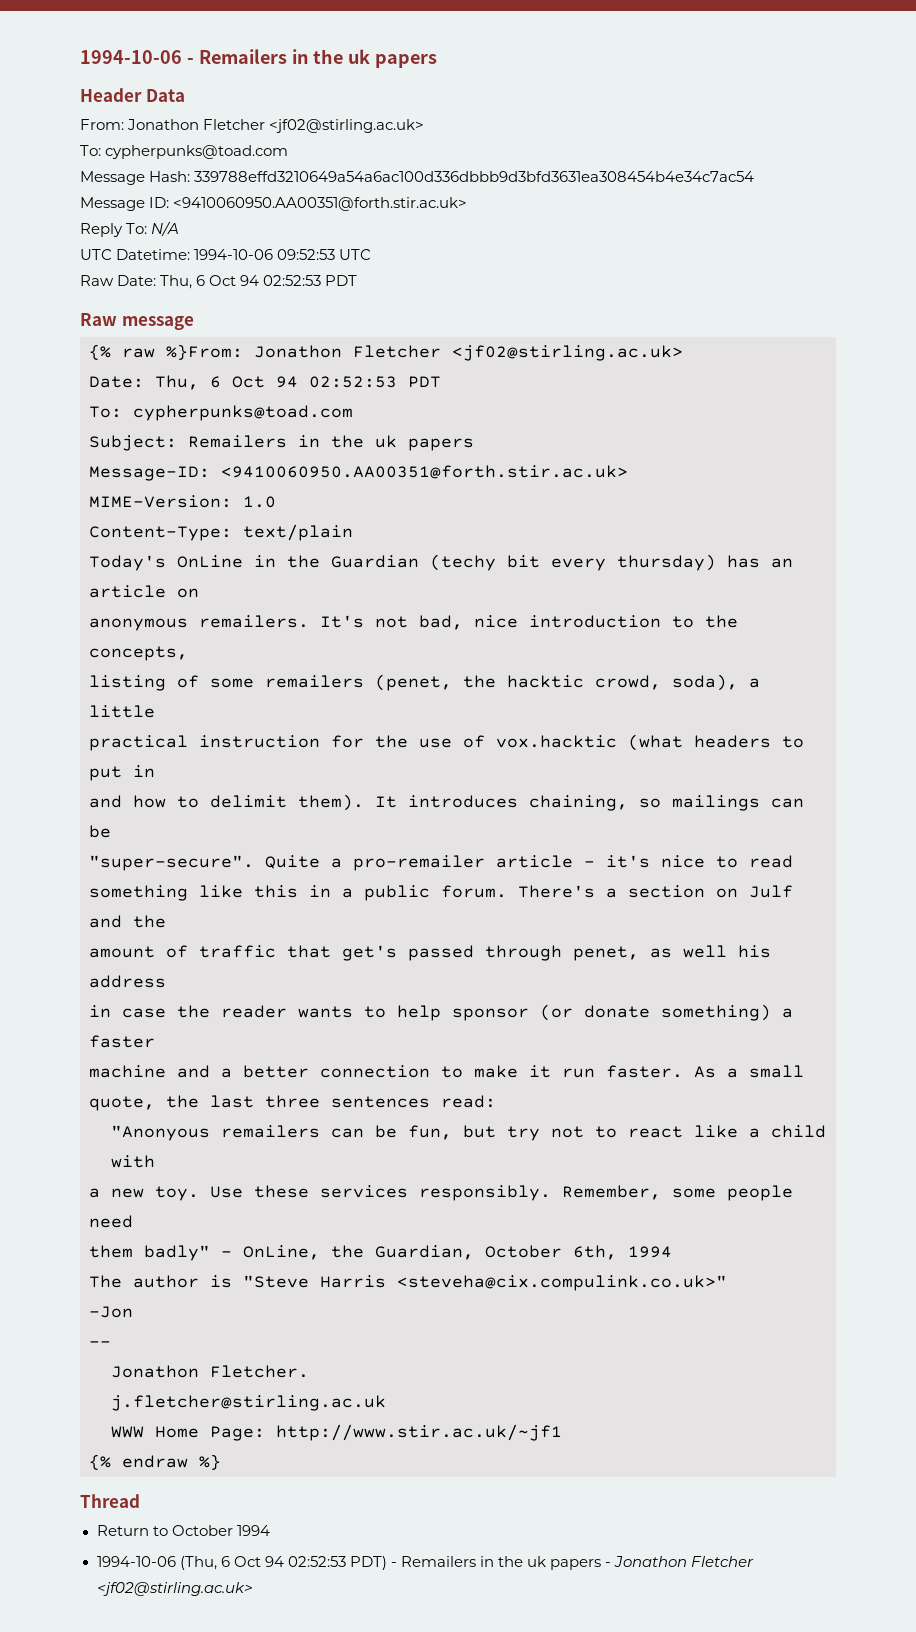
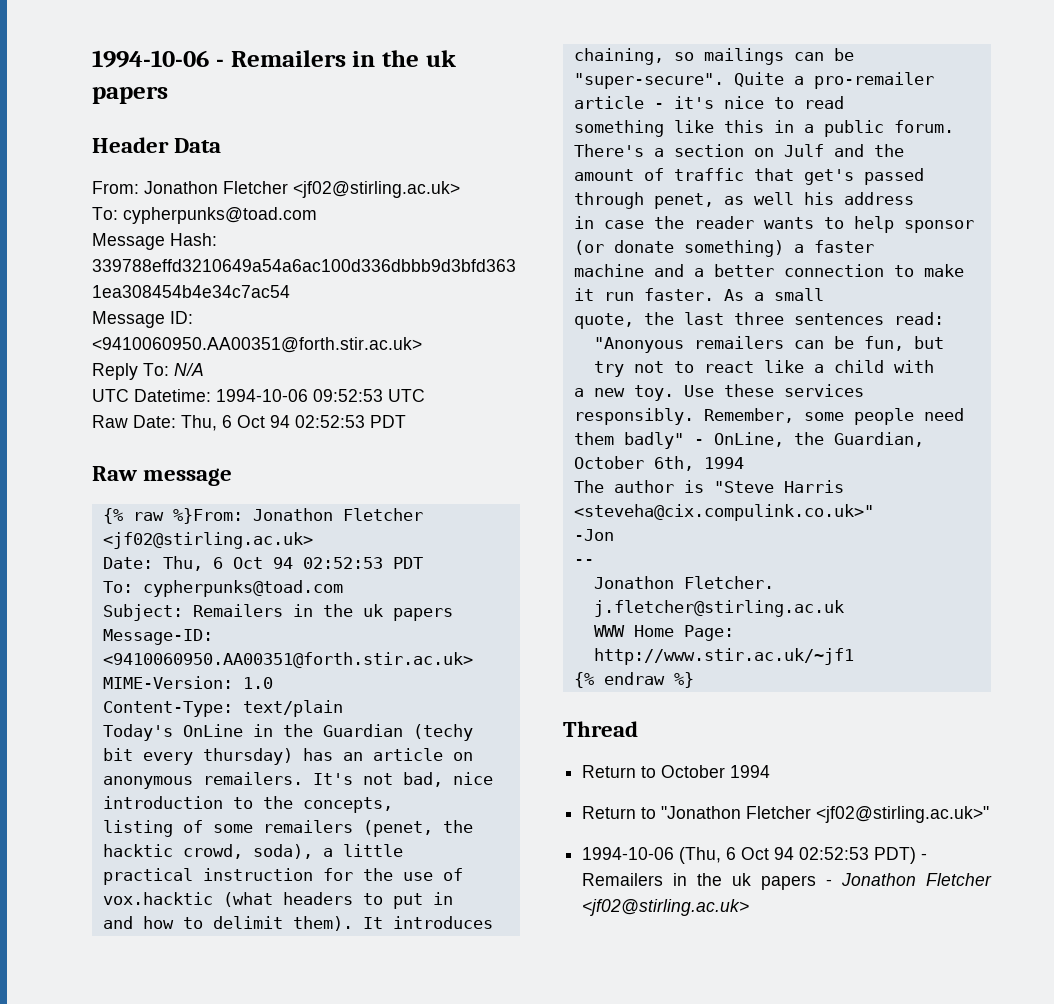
(270, 1530) none -> [582,806,990,823] // Return to "Jonathon Fletcher <jf02@stirling.ac.uk>"

